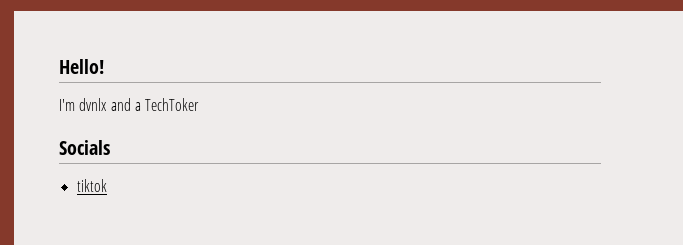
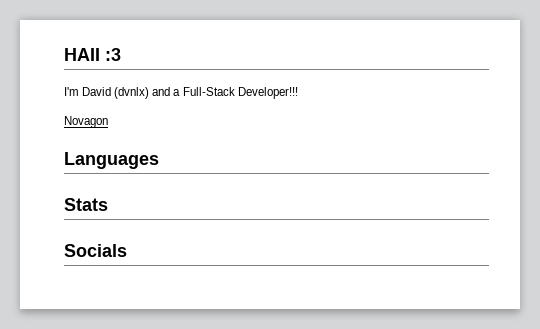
[59,59,104,74] Hello! -> [64,48,121,61] HAII :3
[79,98,200,111] dvnlx and a TechToker -> [82,87,298,99] [64,116,108,128] [64,152,159,169] [64,198,108,211] David (dvnlx) and a Full-Stack Developer!!! // Novagon // Languages // Stats
[76,179,107,192] // tiktok -> (127, 250) none

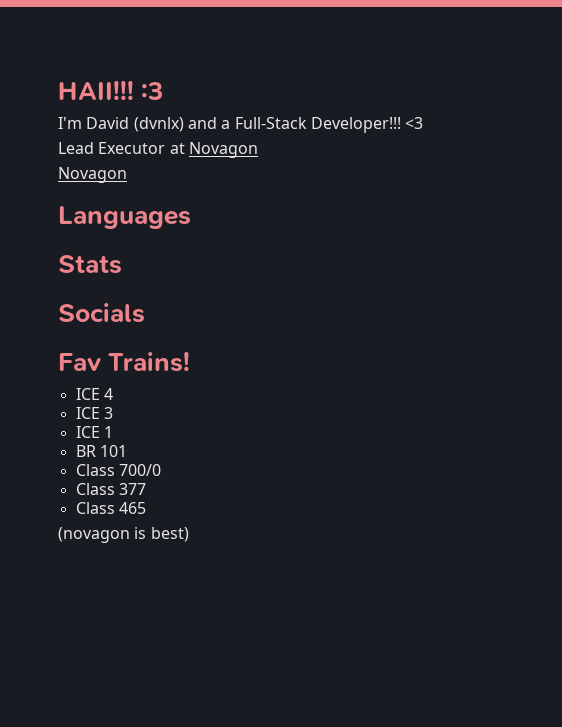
[64,48,100,61] HAII -> [58,80,134,100] HAII!!!
(298, 93) none -> [405,117,424,129] [58,142,258,158] <3 // Lead Executor at Novagon
(127, 250) none -> [58,351,191,372] [75,388,113,400] [75,407,113,419] [75,426,113,438] [75,445,127,457] [75,464,161,476] [75,483,146,495] [75,502,146,514] [58,527,189,543] // Fav Trains! // ICE 4 // ICE 3 // ICE 1 // BR 101 // Class 700/0 // Class 377 // Class 465 // (novagon is best)

